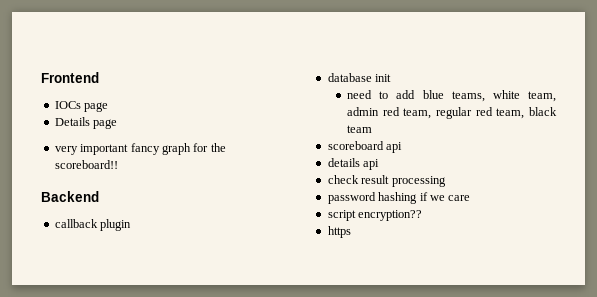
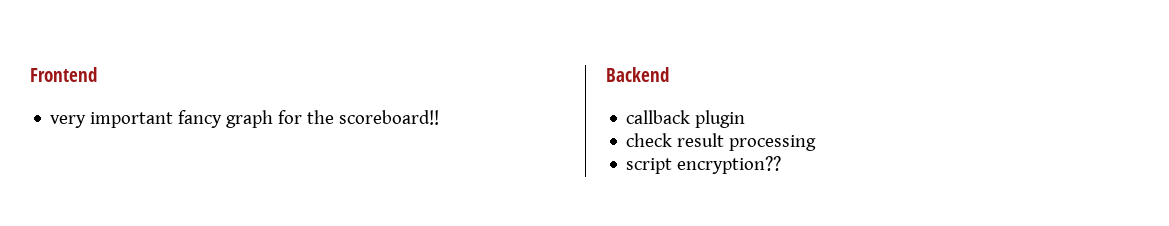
[54,101,109,112] [54,117,118,129] // IOCs page // Details page -> (97, 74) none
[327,73,392,82] [347,90,556,102] [347,107,557,119] [347,125,373,133] [327,141,403,153] [327,158,380,170] [327,175,446,187] [327,192,471,204] database init // need to add blue teams, white team, admin red team, regular red team, black team // scoreboard api // details api // check result processing // password hashing if we care -> [626,133,817,151] check result processing
[327,226,351,238] // https -> (782, 165) none

